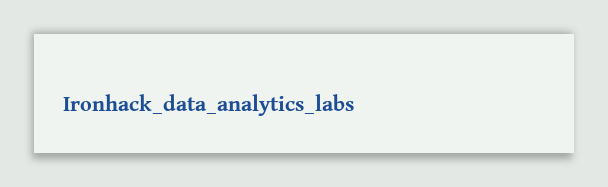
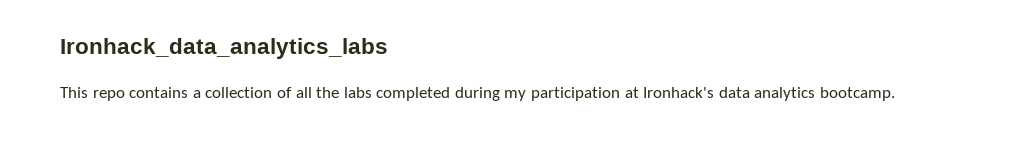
(354, 105) none -> [60,87,896,101] // This repo contains a collection of all the labs completed during my participation at Ironhack's data analytics bootcamp.

